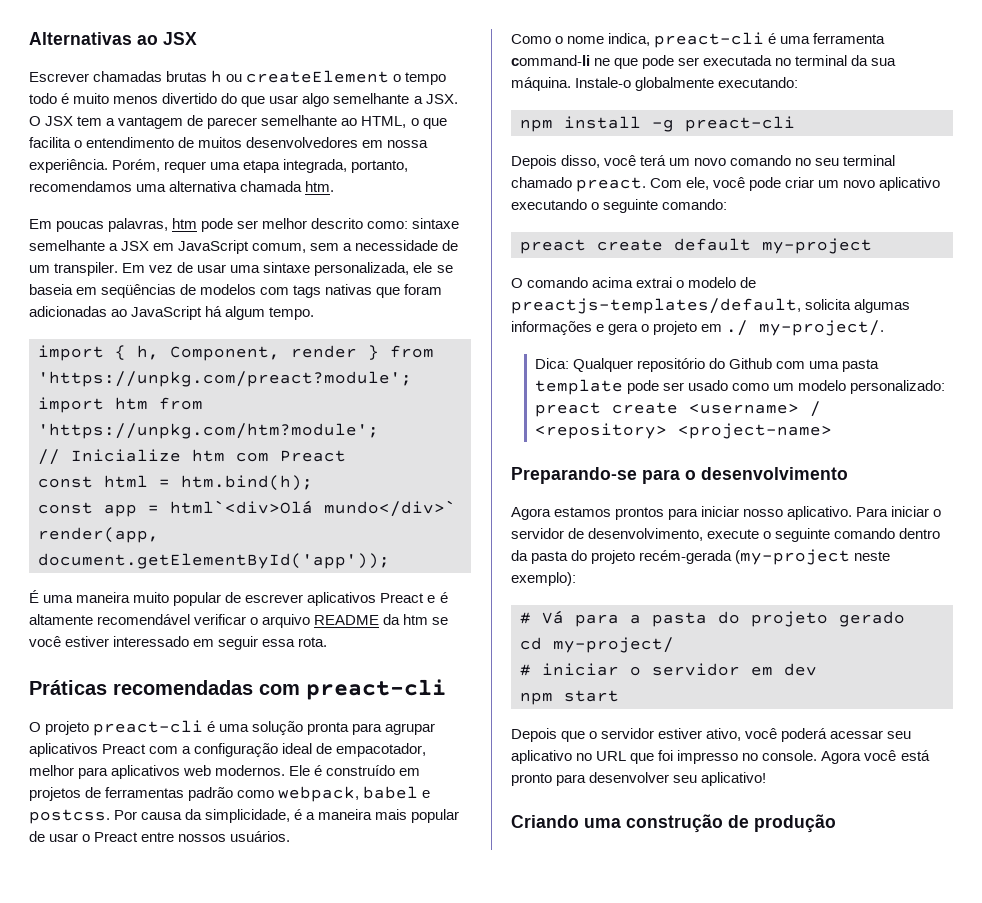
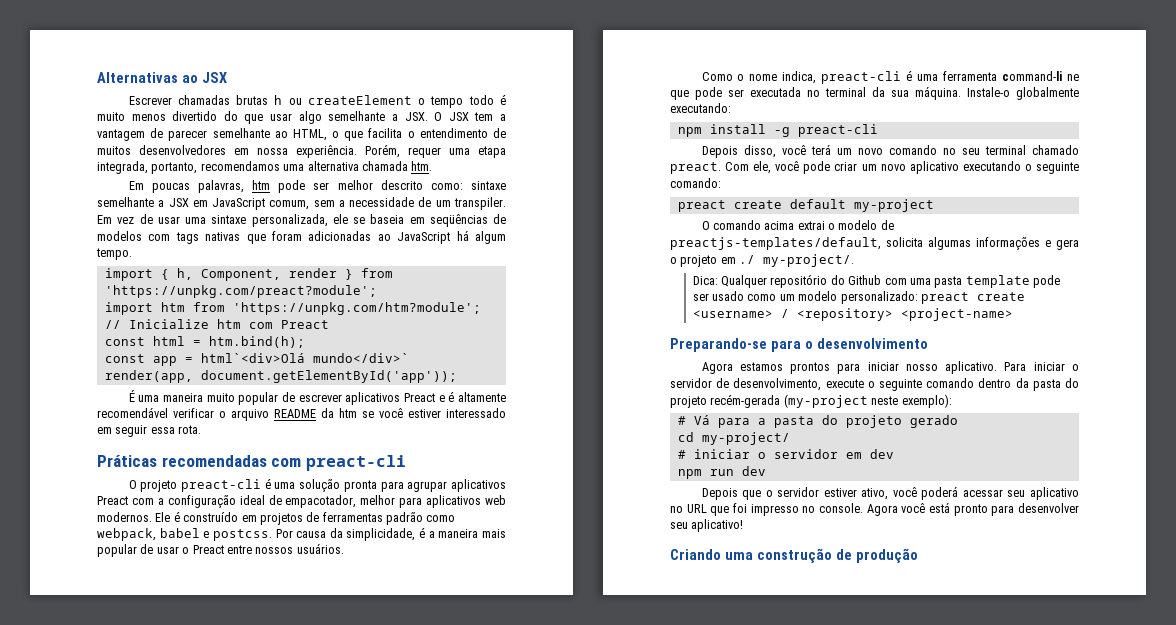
[564,690,619,702] start -> [709,466,766,476] run dev

